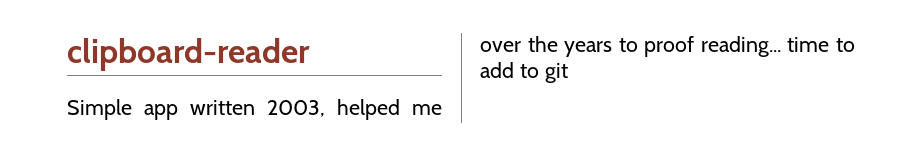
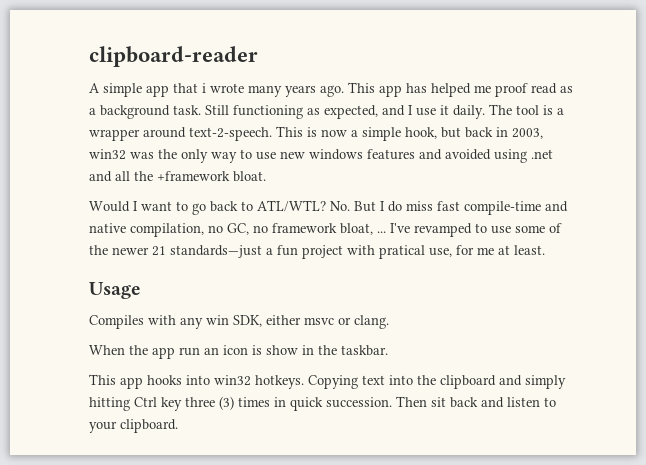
[67,99,442,120] [480,36,855,57] [480,62,568,83] Simple app written 2003, helped me over the years to proof reading... time to add to git -> [89,82,573,97] [89,104,564,119] [89,126,543,141] [89,149,553,163] [89,171,266,182] [89,200,568,215] [89,223,562,237] [89,245,545,259] [89,282,141,299] [89,315,389,329] [89,345,388,359] [89,374,566,389] [89,396,556,411] [89,419,178,433] A simple app that i wrote many years ago. This app has helped me proof read as a background task. Still functioning as expected, and I use it daily. The tool is a wrapper around text-2-speech. This is now a simple hook, but back in 2003, win32 was the only way to use new windows features and avoided using .net and all the +framework bloat. // Would I want to go back to ATL/WTL? No. But I do miss fast compile-time and native compilation, no GC, no framework bloat, ... I've revamped to use some of the newer 21 standards—just a fun project with pratical use, for me at least. // Usage // Compiles with any win SDK, either msvc or clang. // When the app run an icon is show in the taskbar. // This app hooks into win32 hotkeys. Copying text into the clipboard and simply hitting Ctrl key three (3) times in quick succession. Then sit back and listen to your clipboard.

